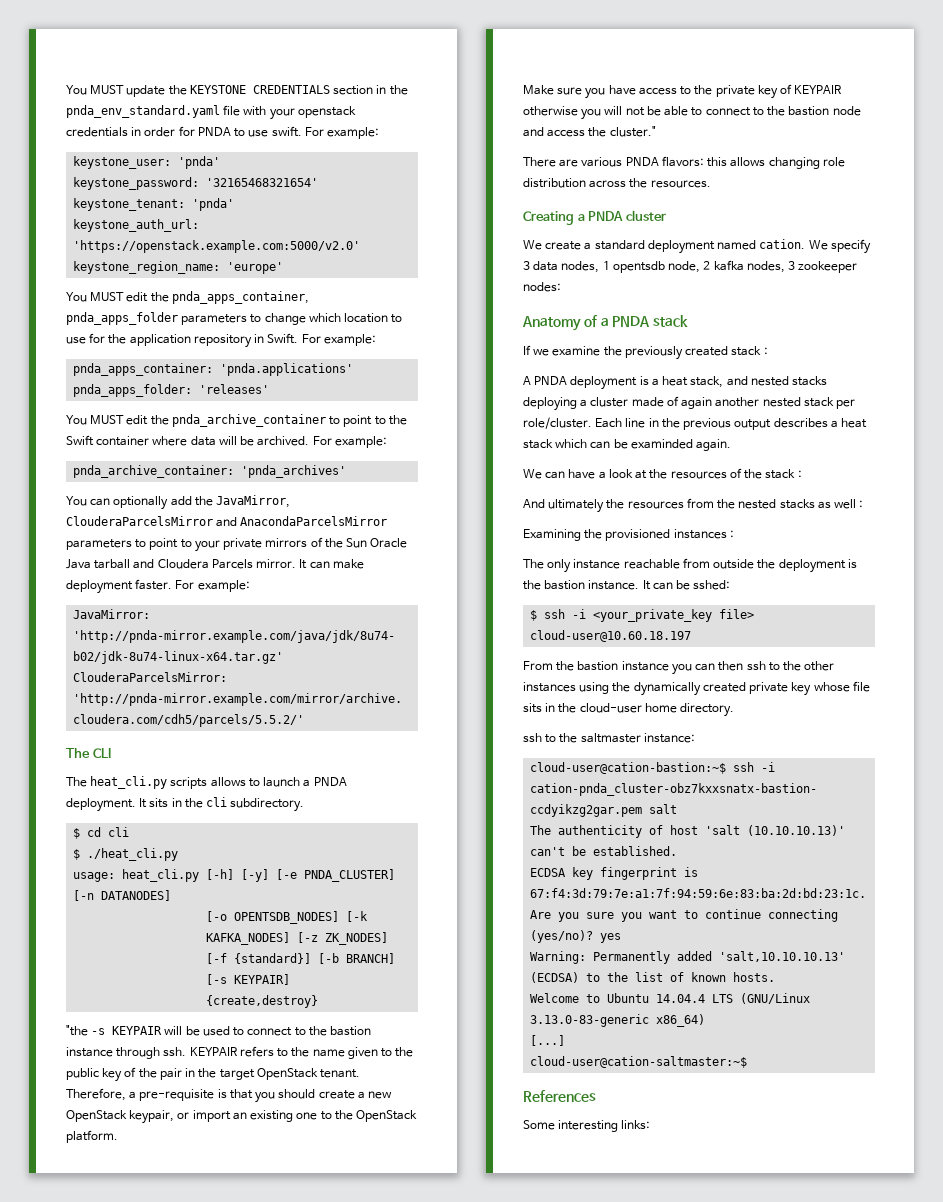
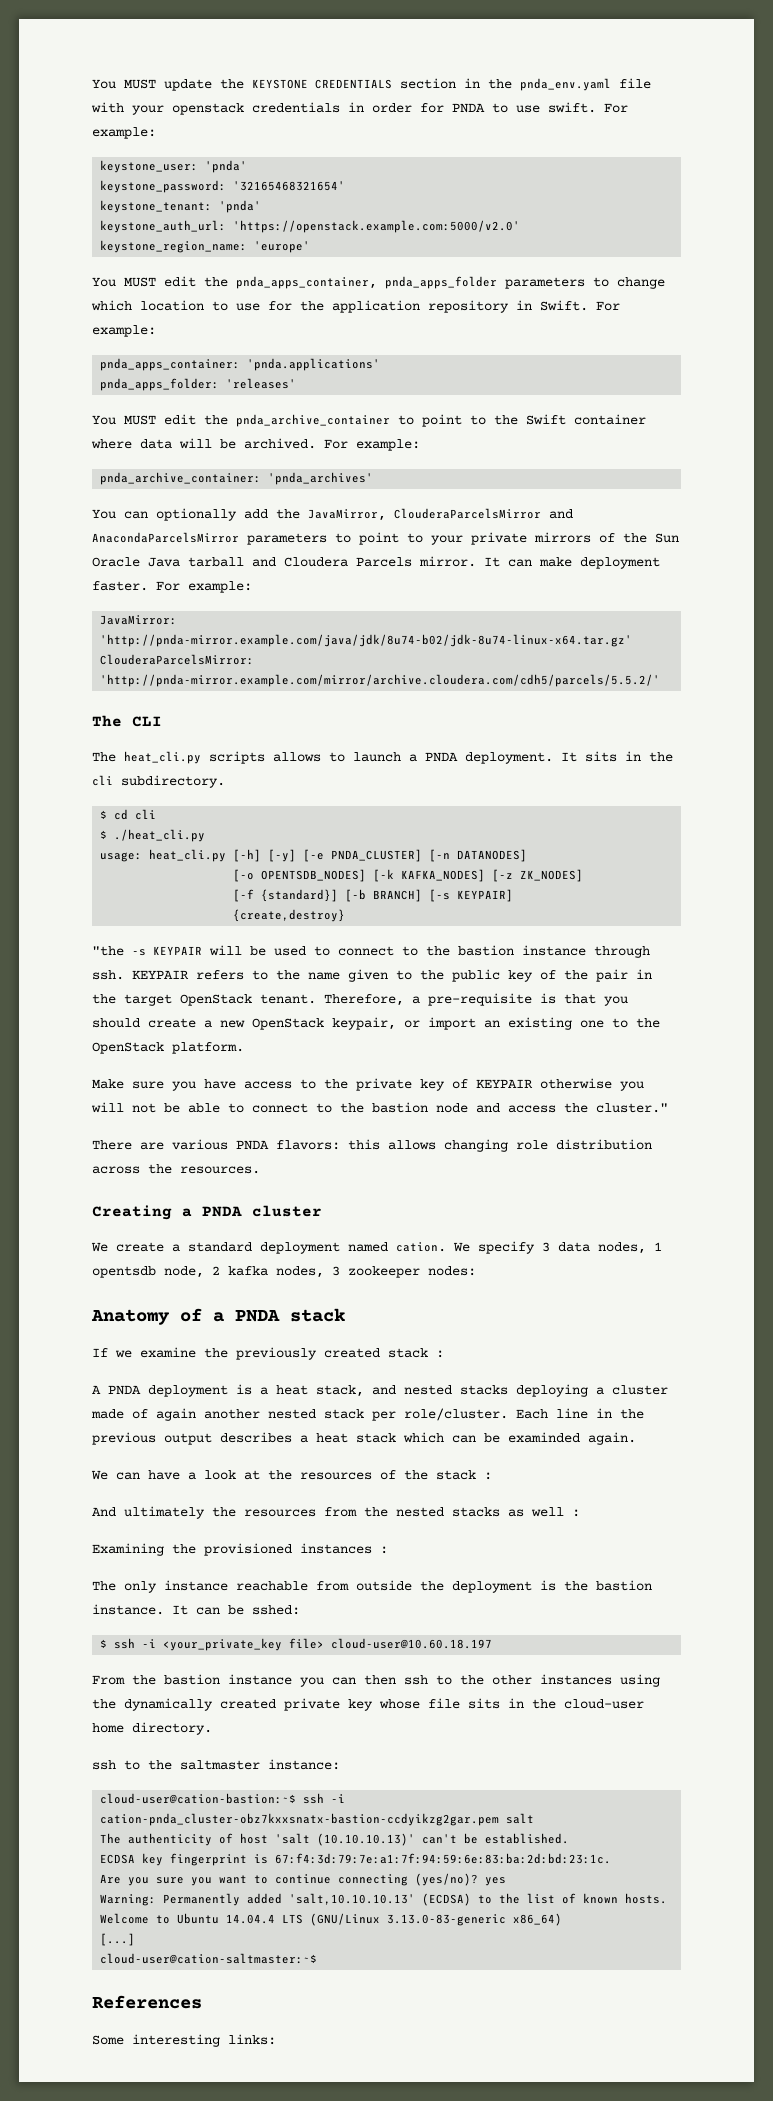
[66,105,220,118] pnda_env_standard.yaml -> [520,78,611,91] pnda_env.yaml

